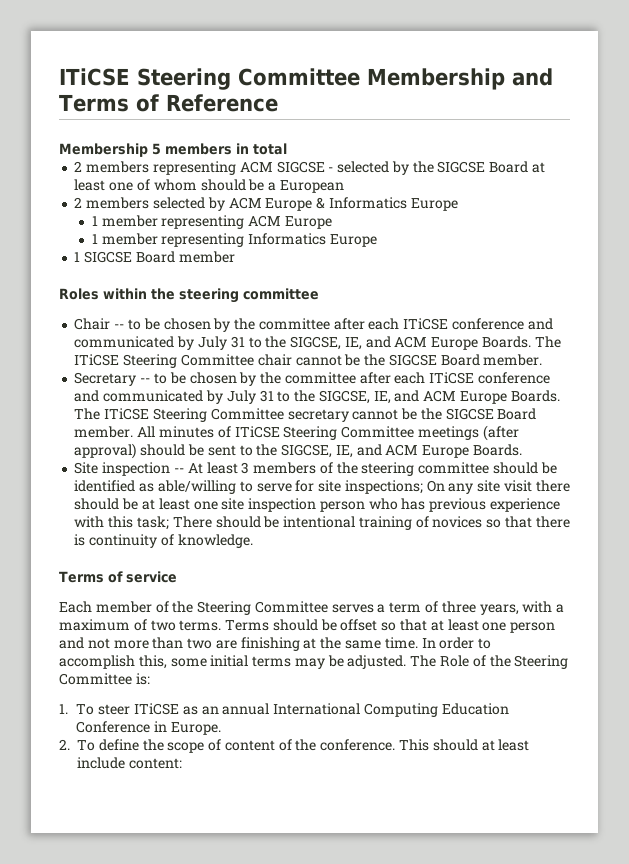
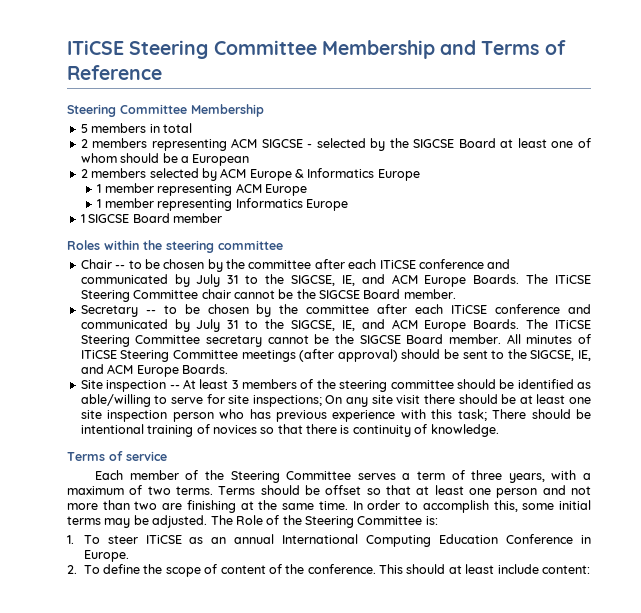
[59,143,148,157] Membership -> [67,104,264,117] Steering Committee Membership //

